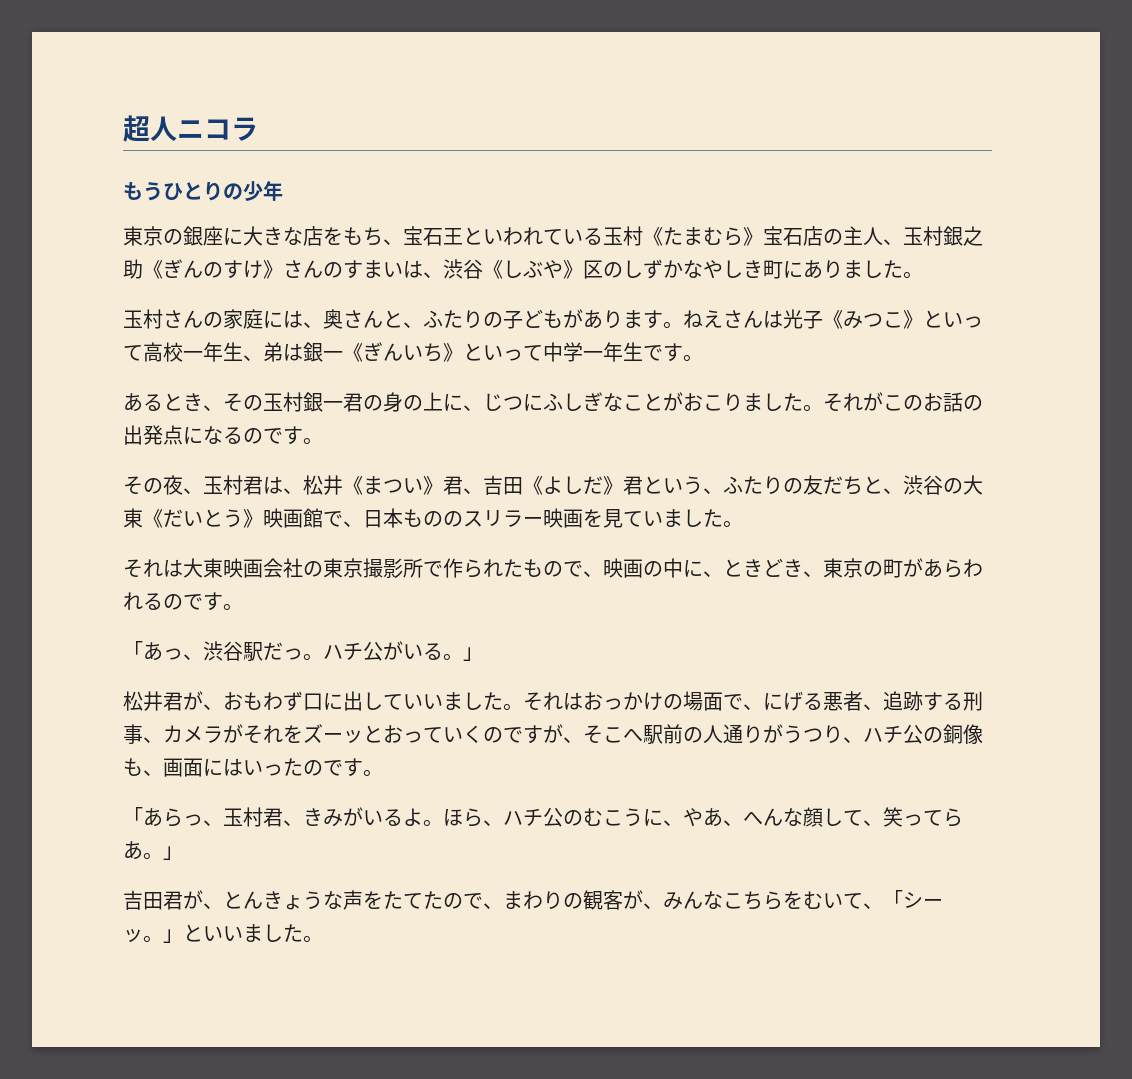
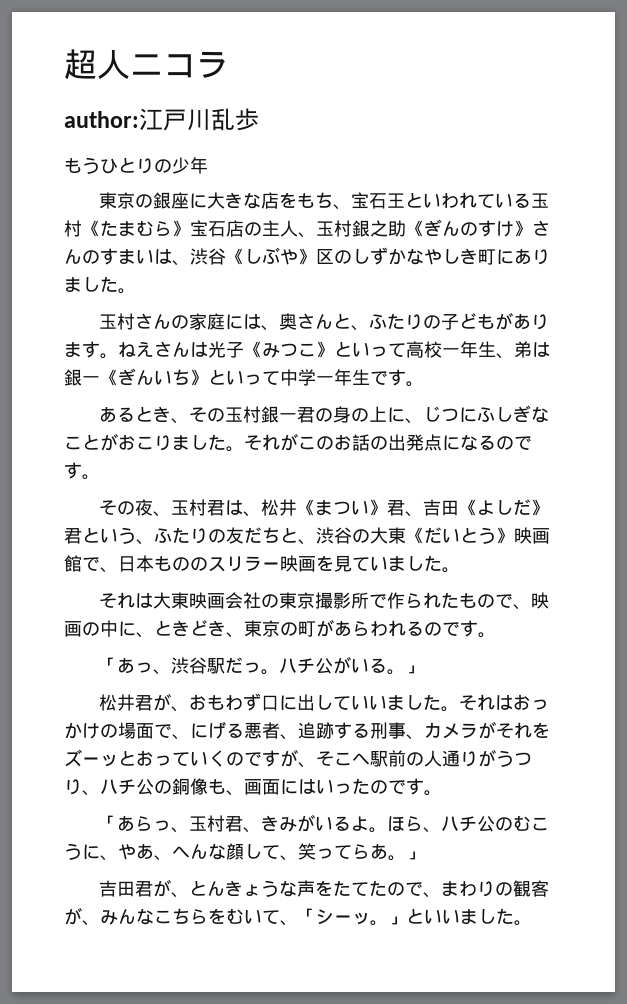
(258, 129) none -> [64,108,259,131] // author:江戸川乱歩

